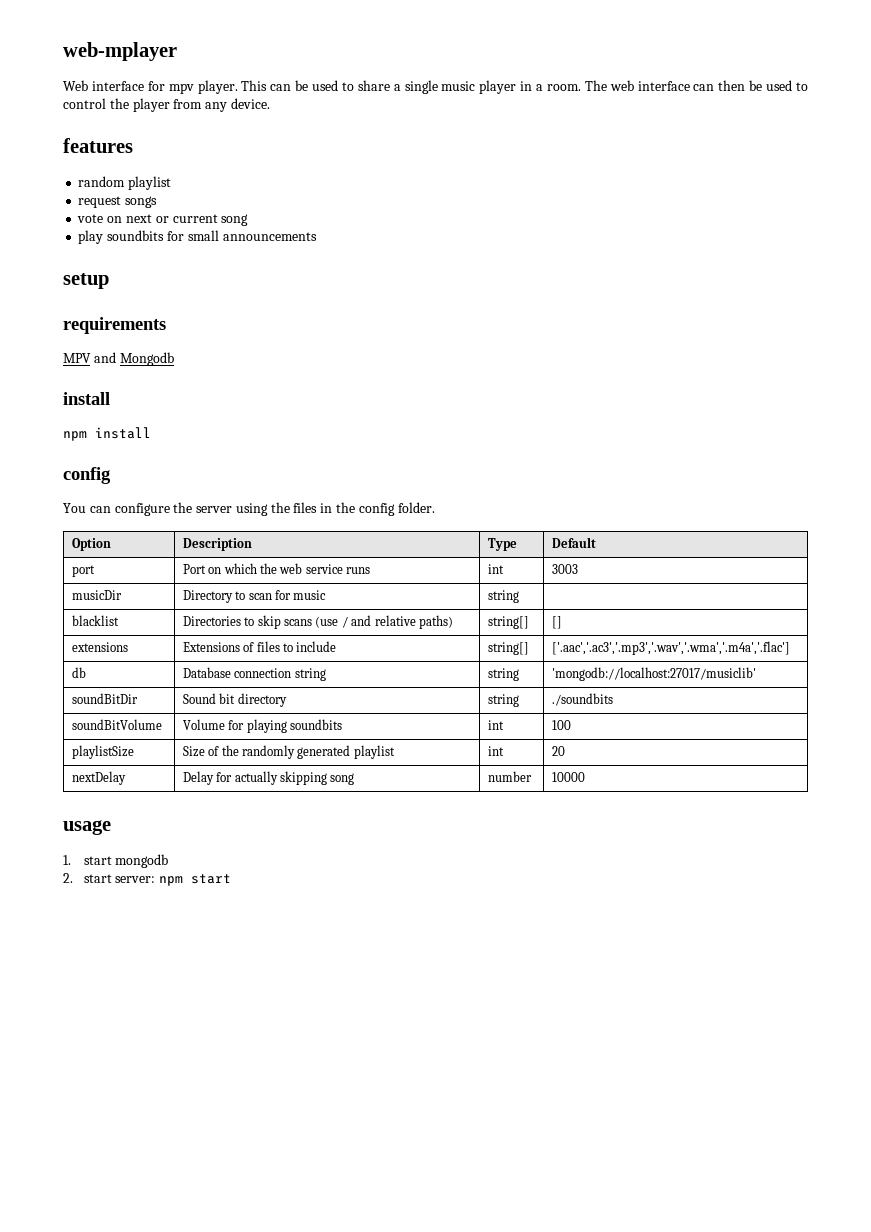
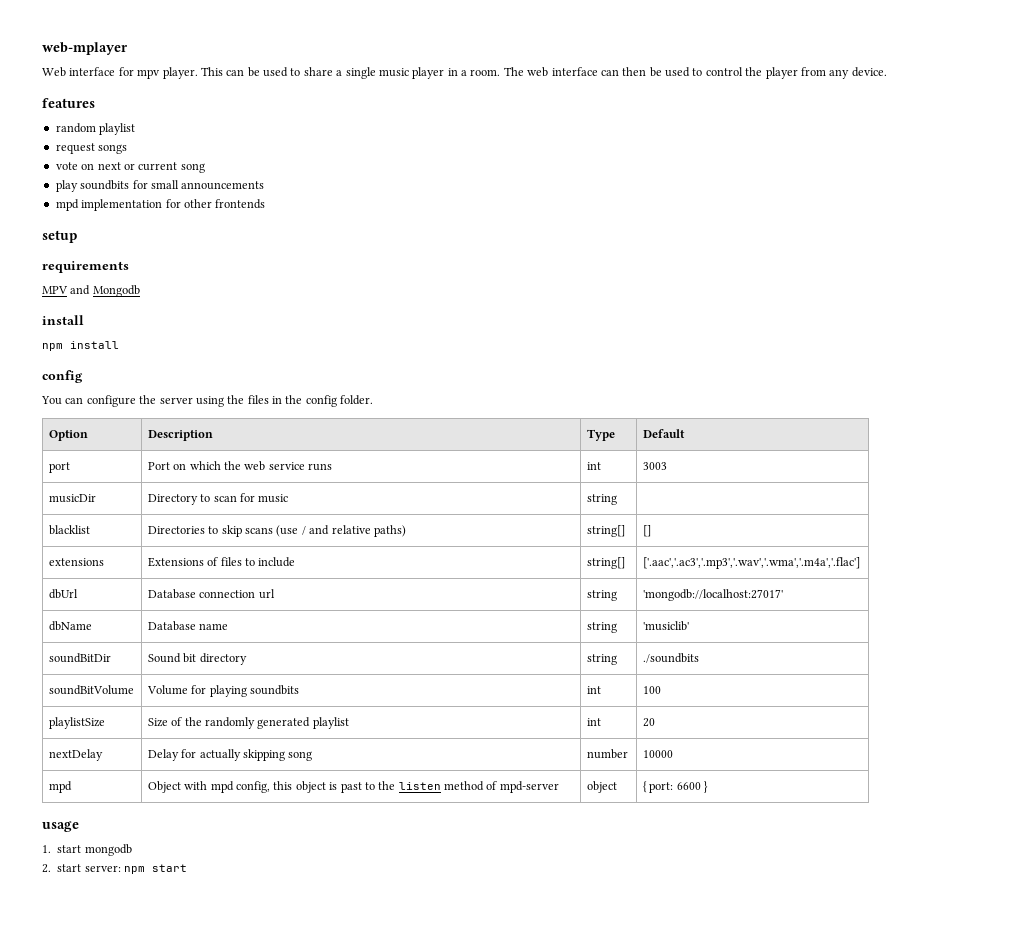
(317, 236) none -> [55,199,266,211] // mpd implementation for other frontends
[71,667,86,678] db -> [48,589,78,599] dbUrl
[294,668,326,681] [487,668,519,681] [551,667,756,681] string | string | 'mongodb://localhost:27017/musiclib' -> [258,589,275,599] [586,590,617,601] [642,589,783,601] [48,621,92,631] [147,621,229,631] [586,622,617,633] [642,621,689,631] url | string | 'mongodb://localhost:27017' // dbName | Database name | string | 'musiclib'
(585, 777) none -> [48,781,72,793] [147,781,559,793] [586,781,617,793] [642,781,709,793] // mpd | Object with mpd config, this object is past to the listen method of mpd-server | object | { port: 6600 }

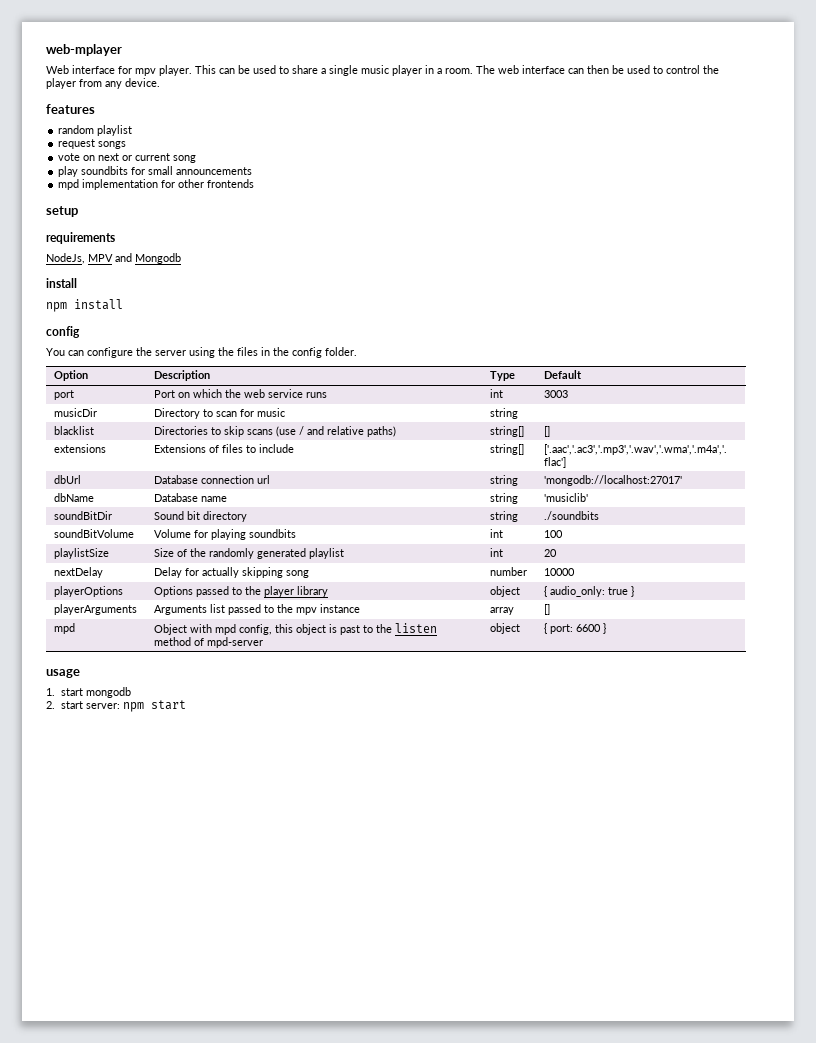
(129, 267) none -> [46,253,85,264] NodeJs,
(673, 754) none -> [54,586,124,597] [154,586,329,597] [490,586,521,597] [544,586,635,597] [54,604,138,615] [154,604,361,615] [490,607,515,615] [544,604,551,615] // playerOptions | Options passed to the player library | object | { audio_only: true } // playerArguments | Arguments list passed to the mpv instance | array | []

